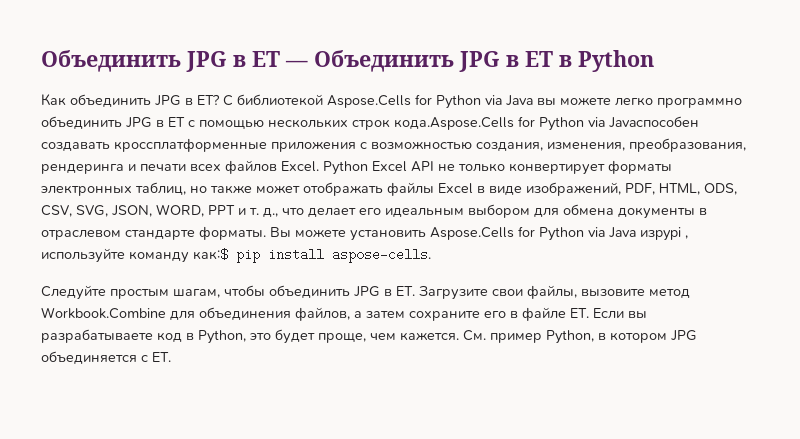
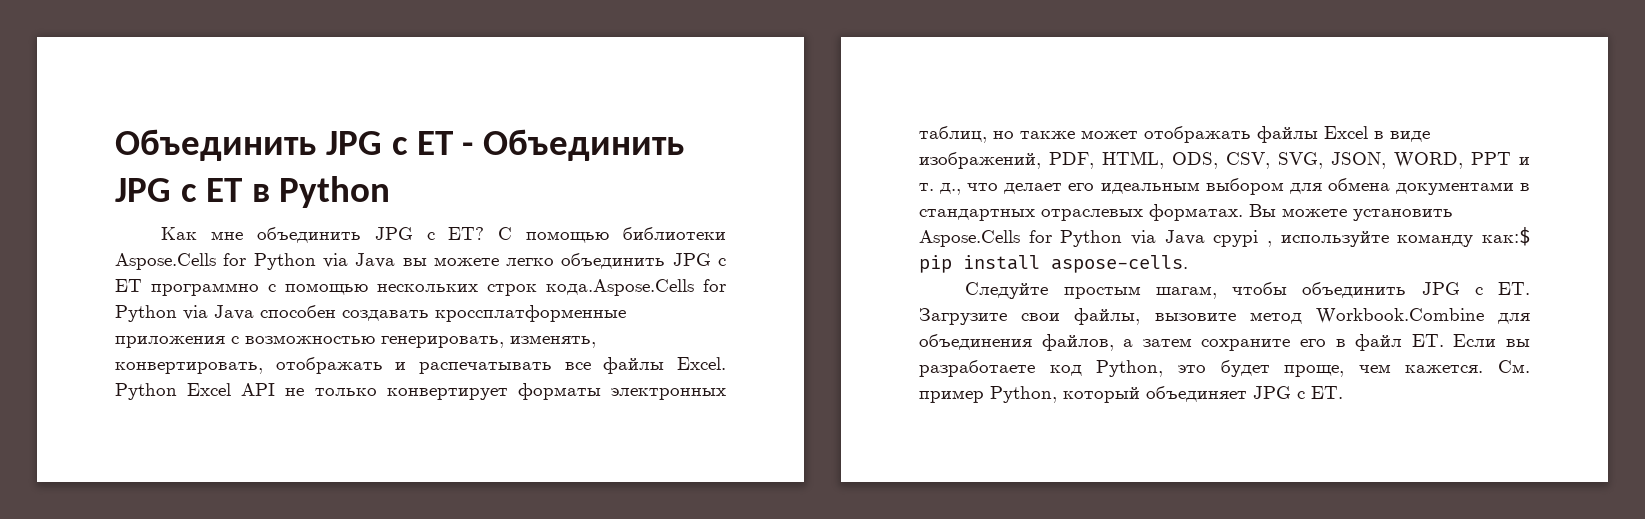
[41,50,519,72] Объединить JPG в ET — Объединить JPG в -> [115,129,685,161] [115,178,197,202] Объединить JPG с ET - Объединить JPG с
[70,94,193,107] объединить JPG в -> [211,227,435,243] мне объединить JPG с
[237,94,323,106] библиотекой -> [526,227,726,243] помощью библиотеки
[657,98,742,108] [41,116,185,129] программно объединить JPG в ET -> [561,253,726,269] [115,279,259,296] объединить JPG с ET программно
[609,116,699,128] Javaспособен -> [214,305,336,320] Java способен
[476,138,746,152] [41,160,277,174] создания, изменения, преобразования, рендеринга и печати всех файлов -> [381,335,596,348] [115,357,665,374] генерировать, изменять, конвертировать, отображать и распечатывать все файлы
[618,207,707,219] [41,226,266,240] документы в отраслевом стандарте форматы. -> [1395,182,1530,195] [919,204,1243,221] документами в стандартных отраслевых форматах.
[640,227,681,241] изpypi -> [1213,230,1259,247] сpypi
[384,289,392,296] в -> [1474,287,1483,295] с
[522,307,566,321] файле -> [1355,334,1403,351] файл
[41,329,194,343] разрабатываете код в -> [919,360,1082,377] разработаете код
[598,330,697,343] [41,351,137,364] в котором JPG объединяется -> [1063,386,1291,403] который объединяет JPG

